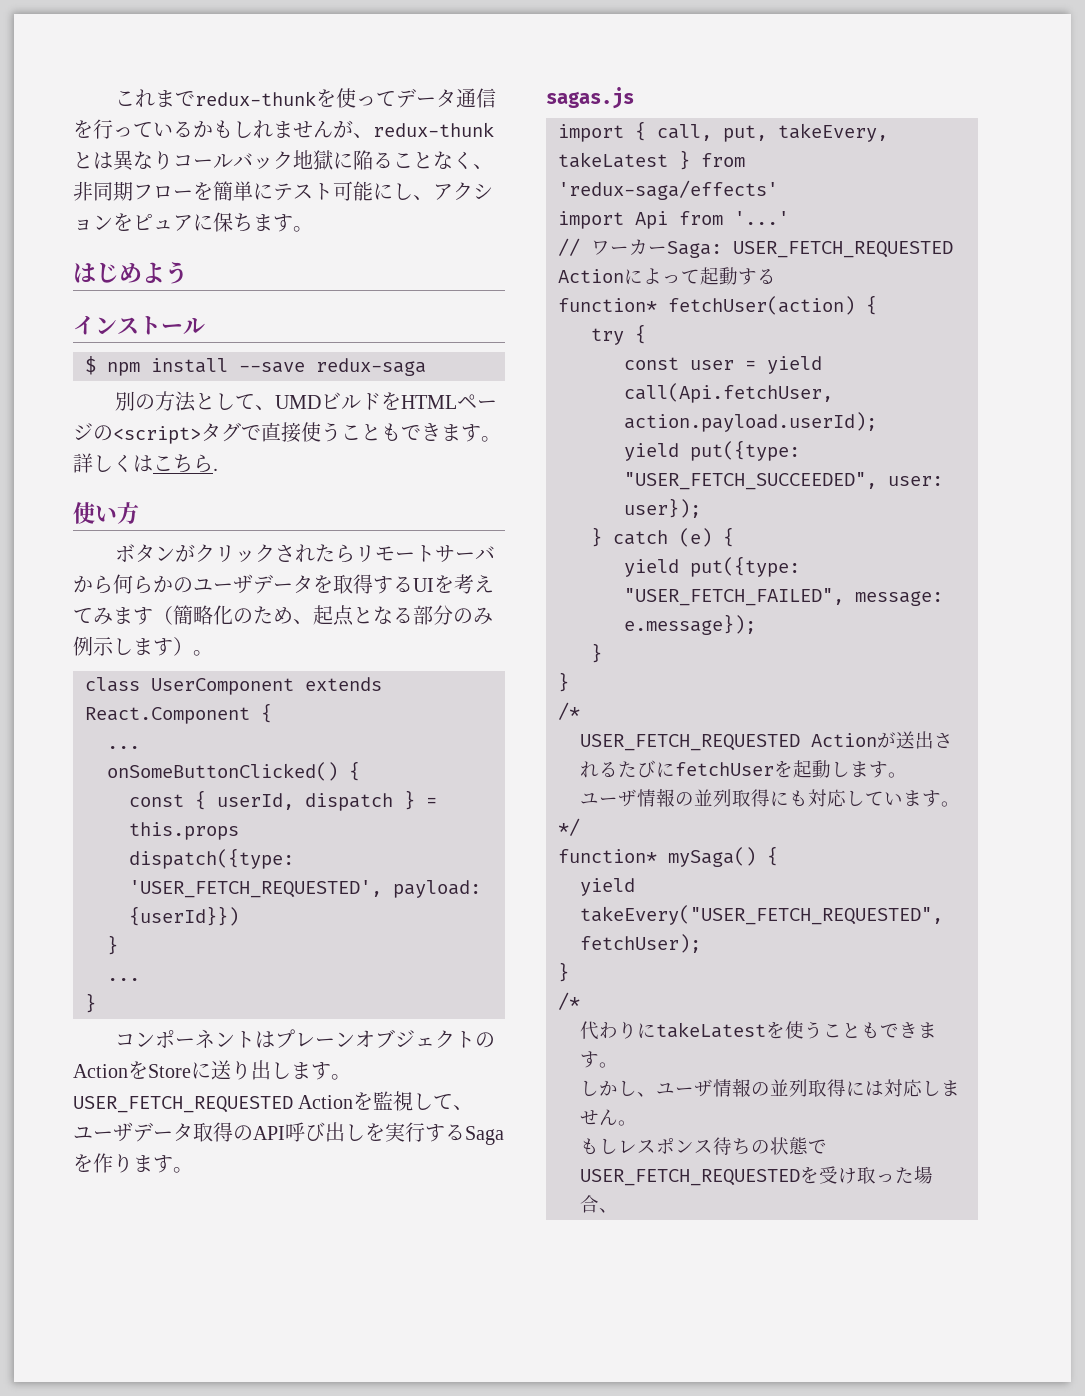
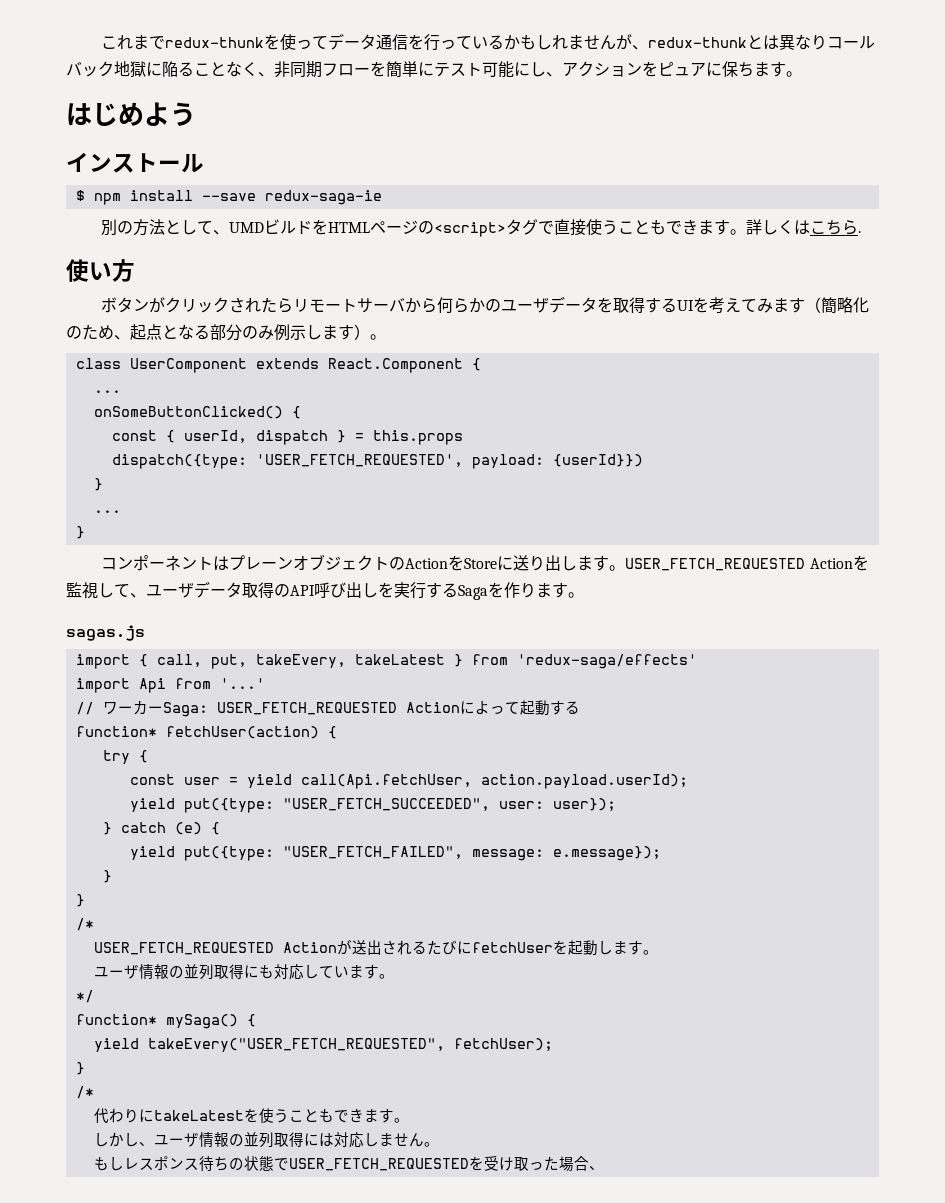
[316,358,426,376] redux-saga -> [264,190,382,205] redux-saga-ie

